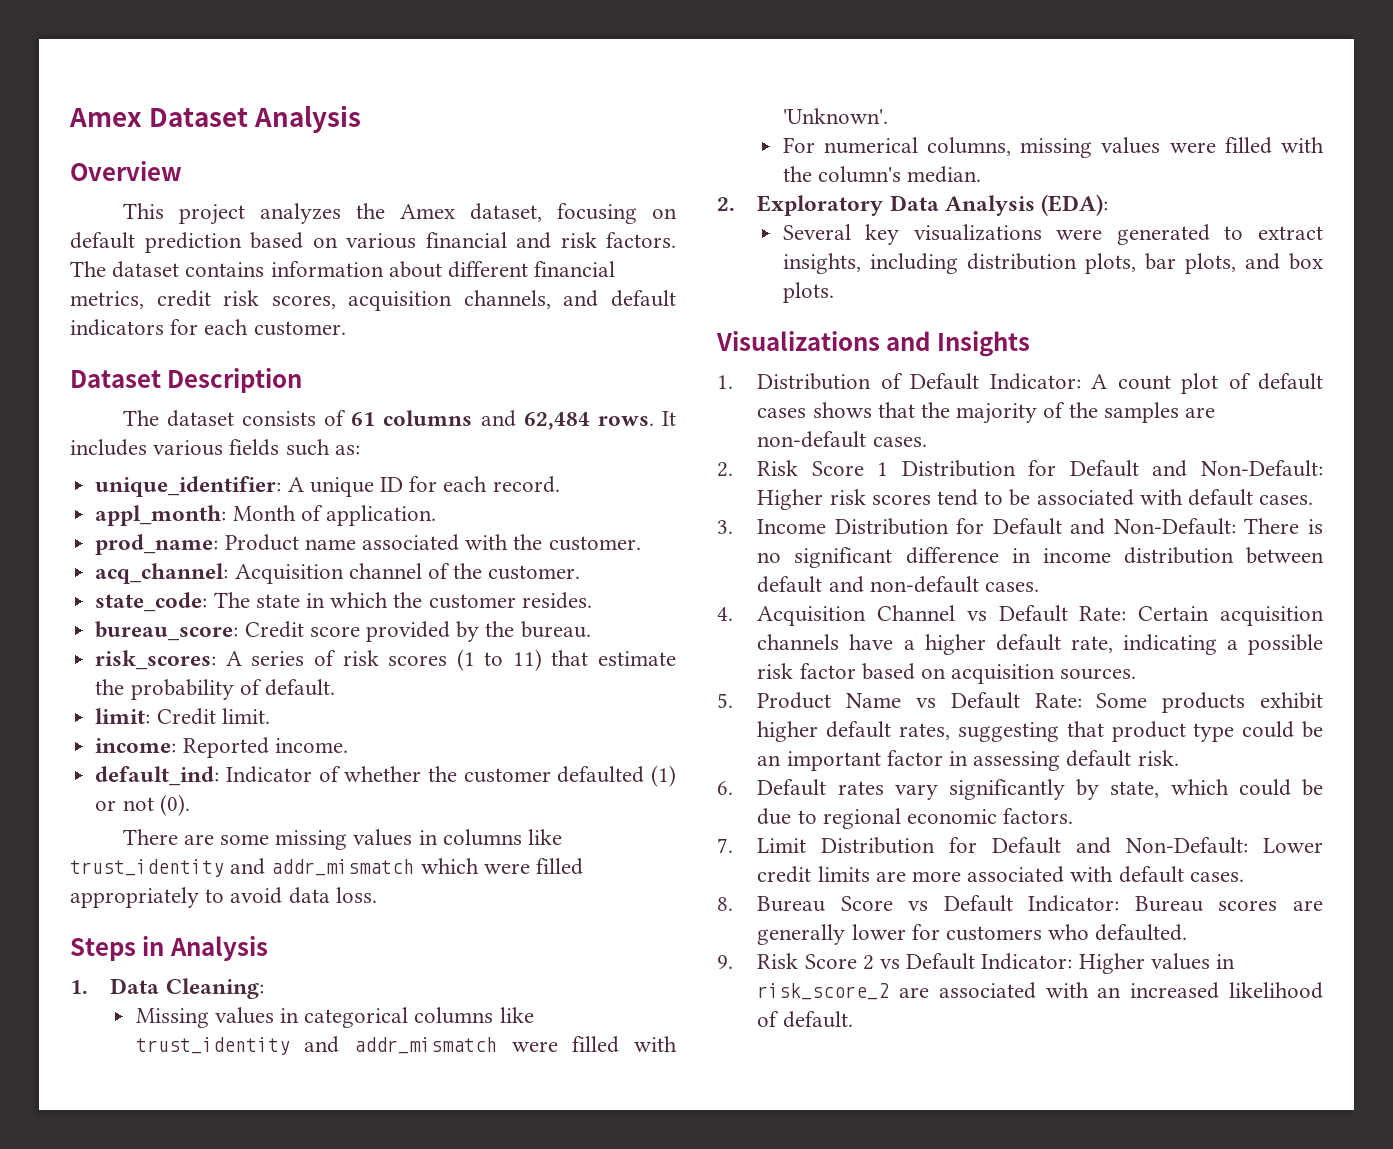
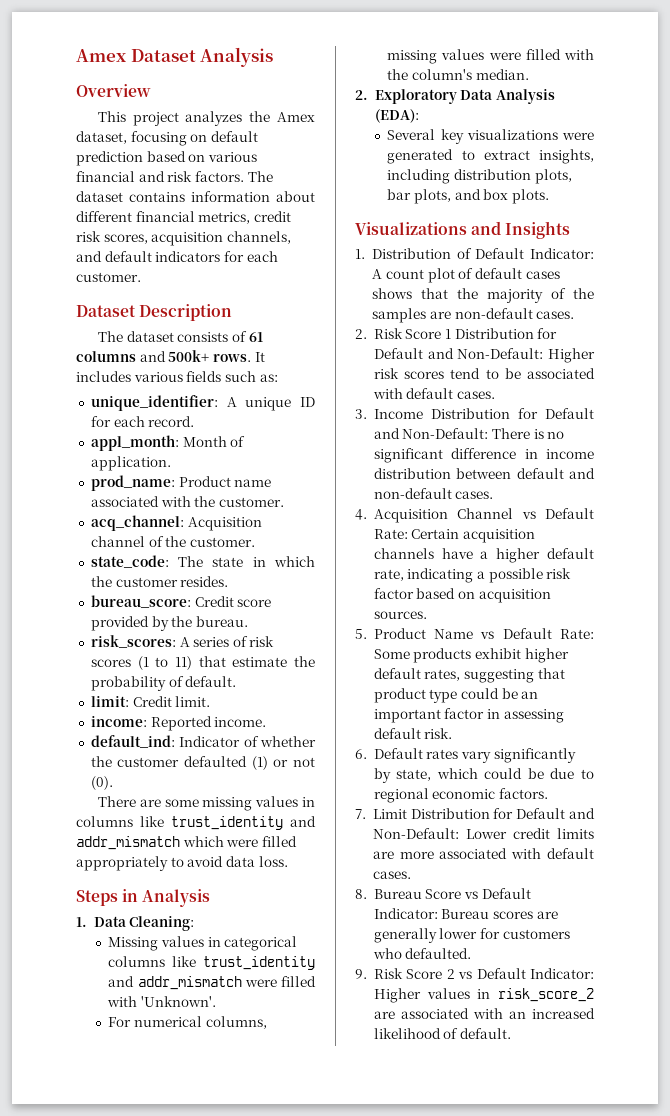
[523,412,590,430] 62,484 -> [168,350,210,362] 500k+

